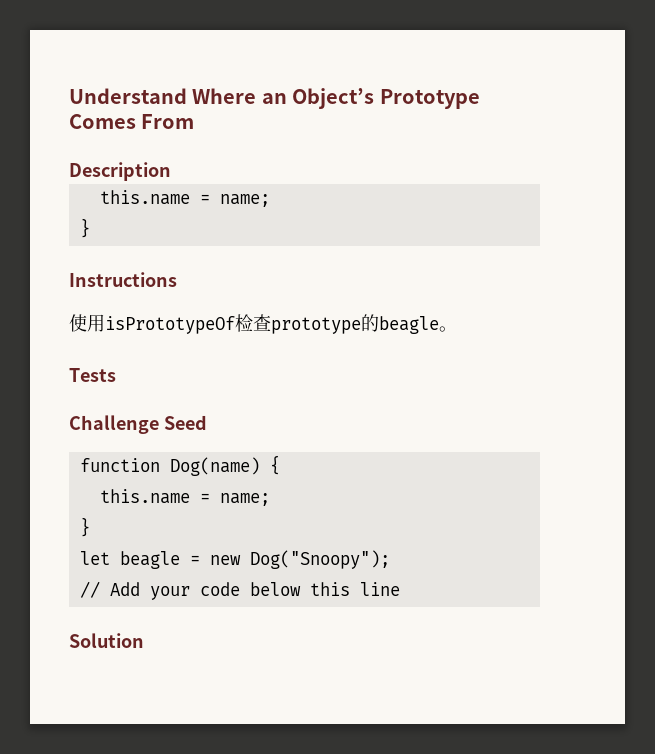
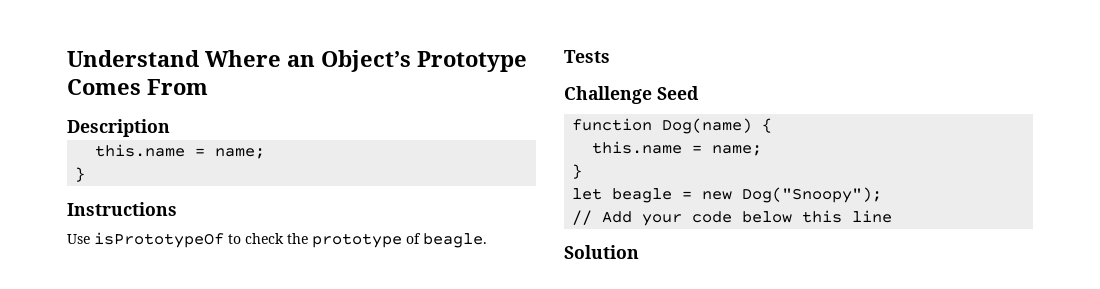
[69,314,457,334] 使用isPrototypeOf检查prototype的beagle。 -> [67,232,487,248] Use isPrototypeOf to check the prototype of beagle.

